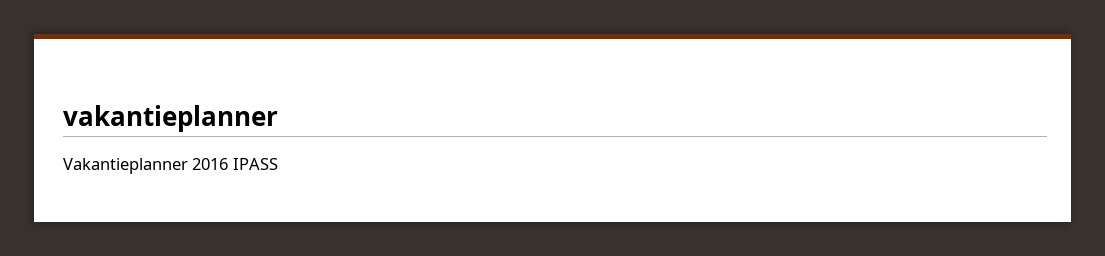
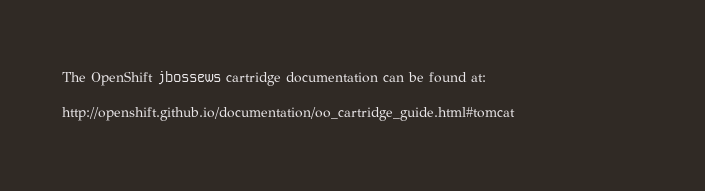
[63,105,278,132] [63,158,278,174] vakantieplanner // Vakantieplanner 2016 IPASS -> [62,71,486,86] [62,107,515,121] The OpenShift jbossews cartridge documentation can be found at: // http://openshift.github.io/documentation/oo_cartridge_guide.html#tomcat

